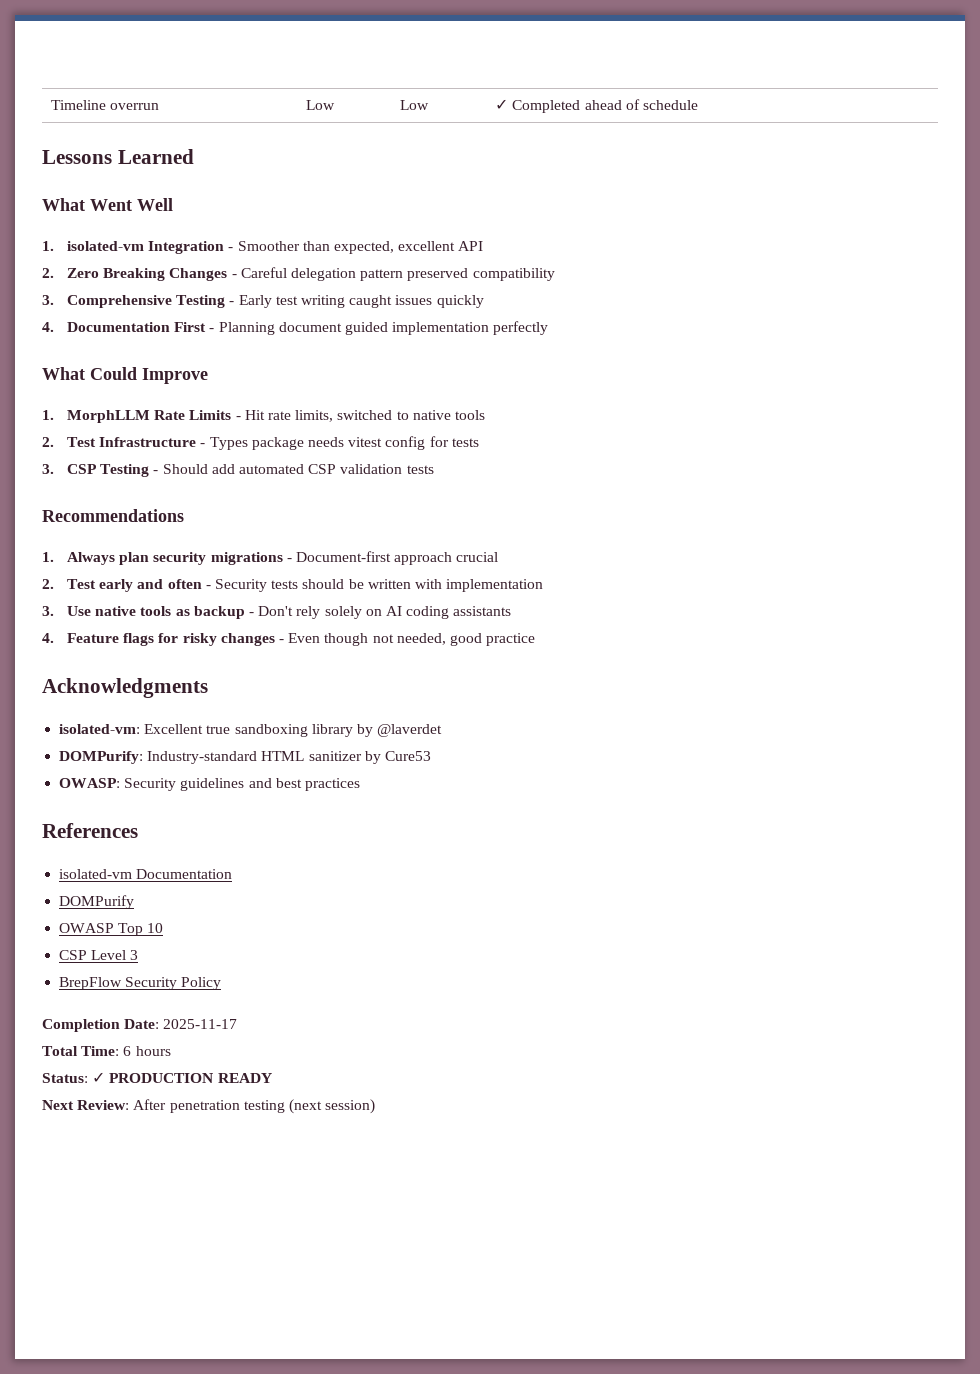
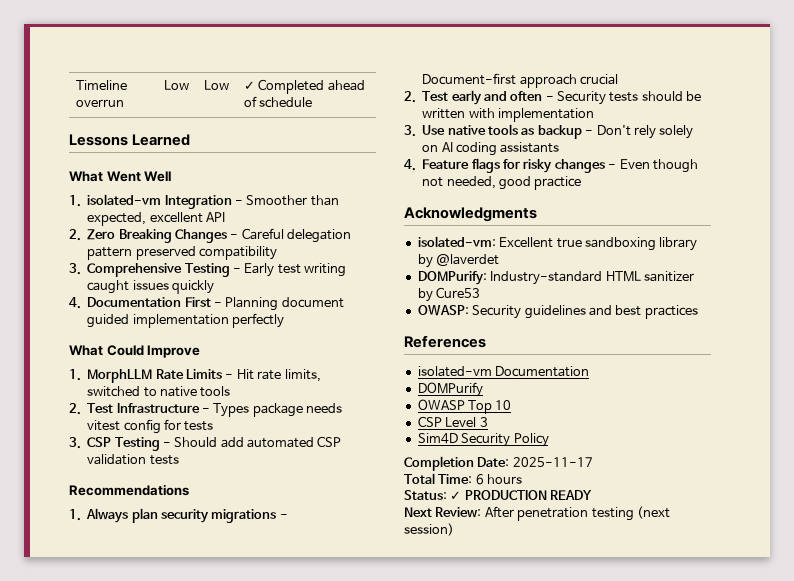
[59,977,123,990] BrepFlow -> [417,433,458,444] Sim4D

